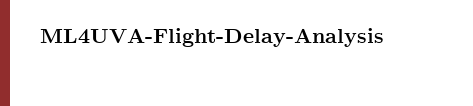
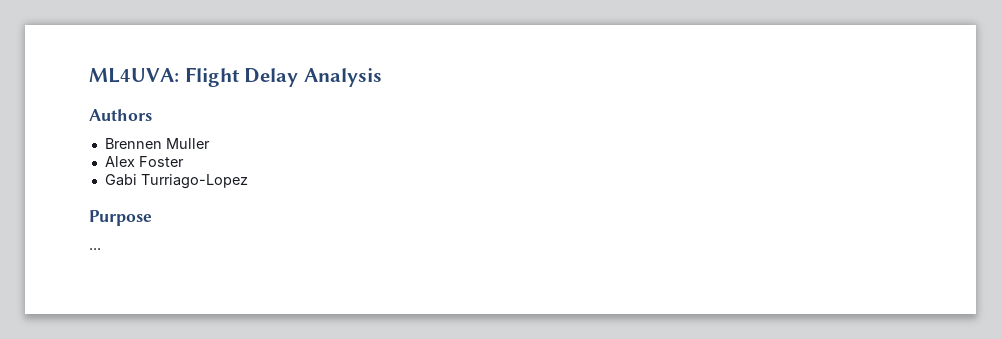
[40,28,384,47] ML4UVA-Flight-Delay-Analysis -> [89,67,382,87] [89,109,152,121] [104,138,210,149] [104,156,184,167] [104,174,248,189] [89,210,152,226] [89,248,101,250] ML4UVA: Flight Delay Analysis // Authors // Brennen Muller // Alex Foster // Gabi Turriago-Lopez // Purpose // ...

